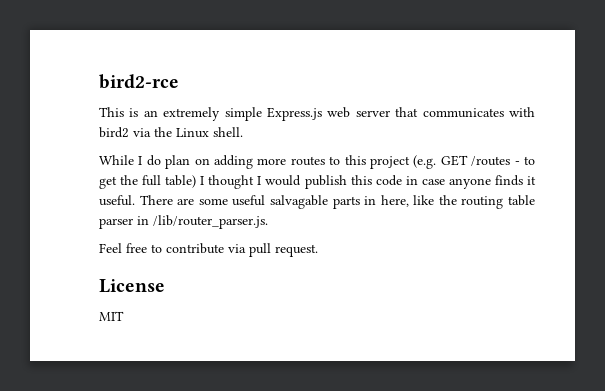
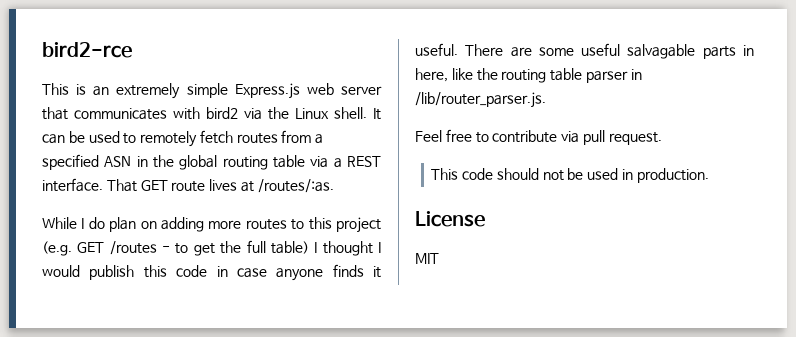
(243, 132) none -> [373,108,381,120] [42,130,324,147] [42,154,381,170] [42,178,334,193] It can be used to remotely fetch routes from a specified ASN in the global routing table via a REST interface. That GET route lives at /routes/:as.
(318, 250) none -> [431,168,709,183] // This code should not be used in production.

